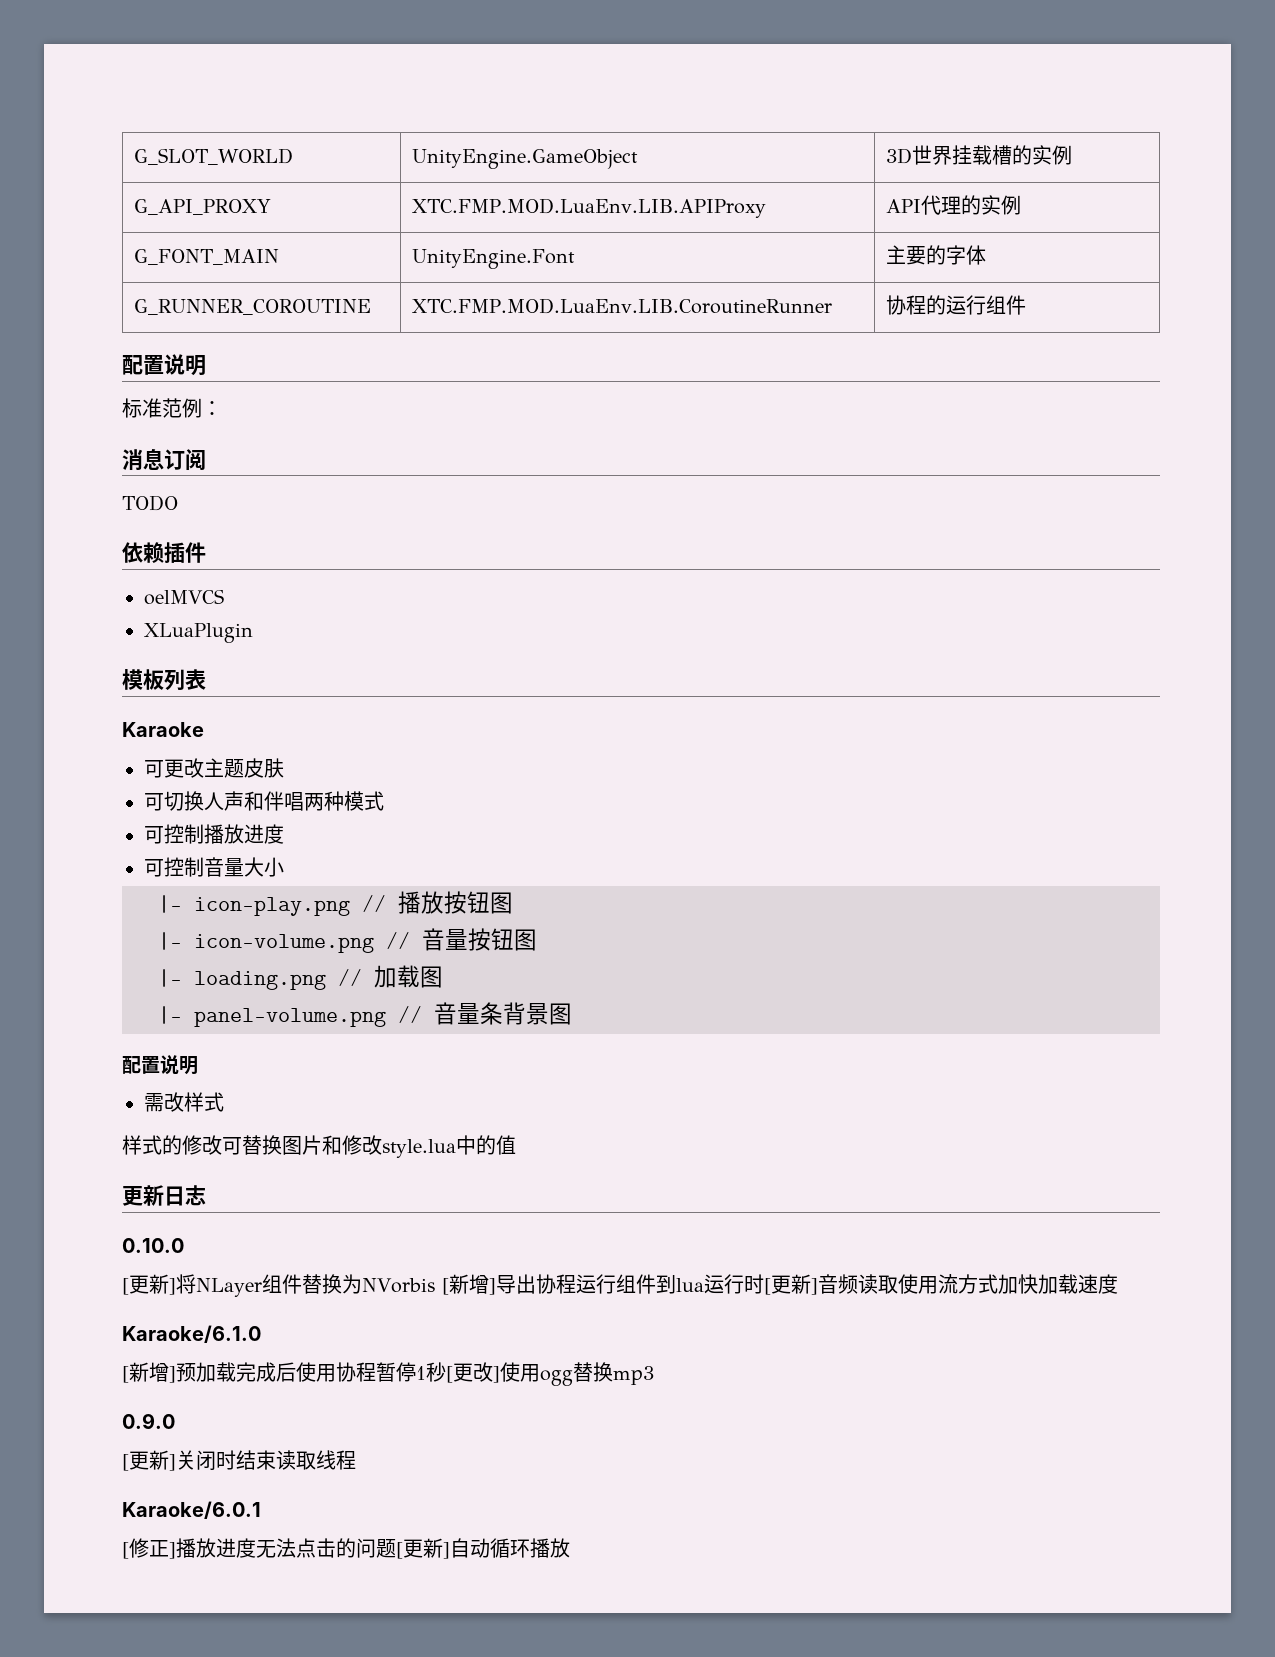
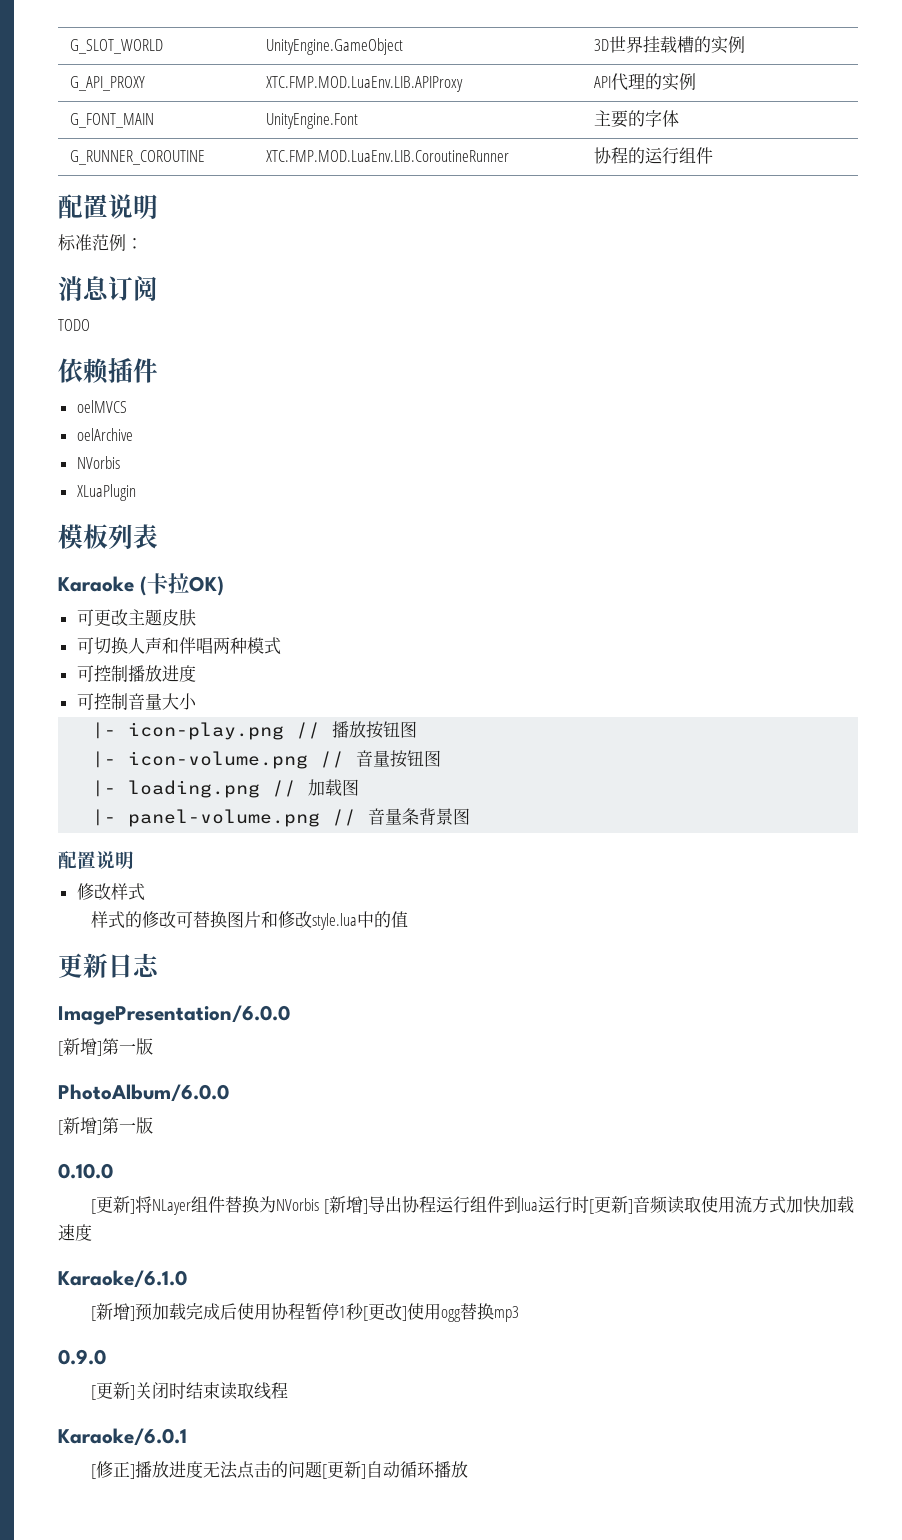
(224, 597) none -> [76,428,133,441] [76,456,120,469] // oelArchive // NVorbis
(204, 729) none -> [140,573,224,596] (卡拉OK)
[144,1093,164,1112] 需 -> [76,883,94,900] 修
(206, 1195) none -> [58,1005,290,1025] [58,1038,153,1056] [58,1084,229,1102] [58,1117,153,1135] // ImagePresentation/6.0.0 // [新增]第一版 // PhotoAlbum/6.0.0 // [新增]第一版

